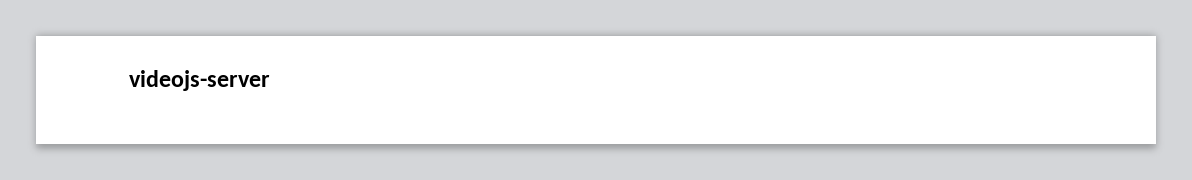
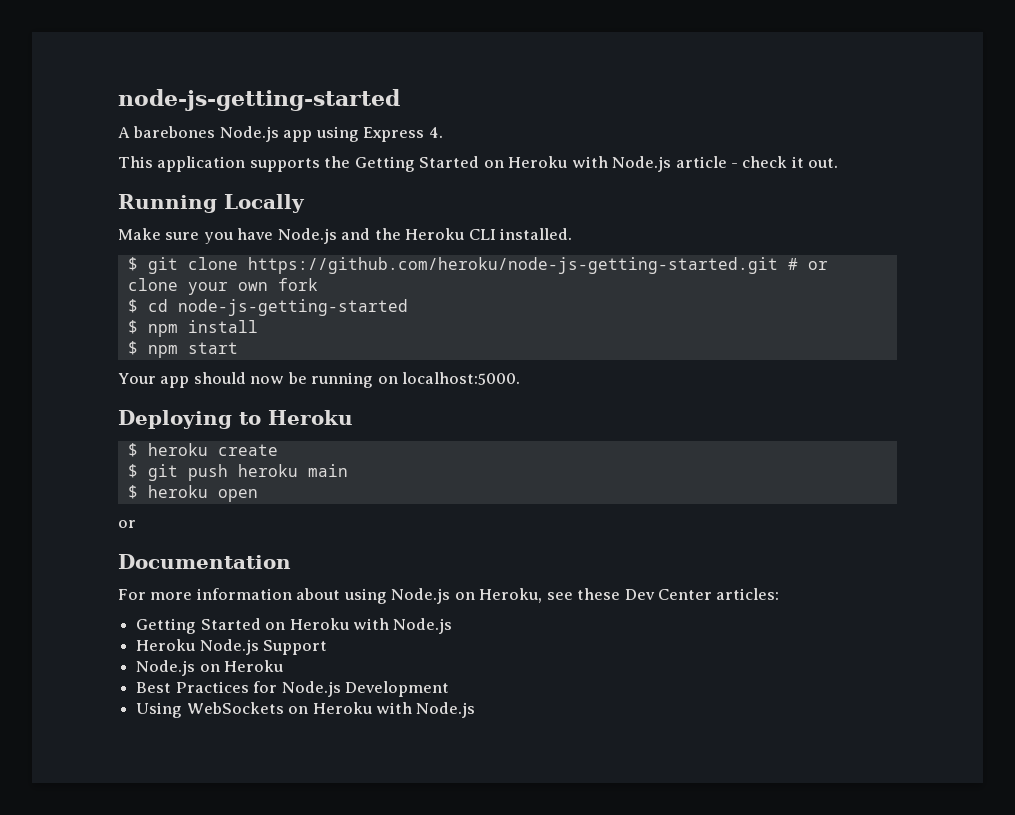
[129,70,270,91] videojs-server -> [118,89,400,111] [118,126,443,142] [118,156,839,172] [118,194,305,213] [118,228,573,244] [127,257,828,274] [127,278,318,295] [127,299,408,316] [127,320,258,337] [127,341,238,358] [118,372,521,388] [118,410,353,429] [127,443,278,457] [127,464,348,481] [127,485,258,502] [118,520,136,528] [118,554,291,569] [118,588,780,604] [136,618,453,634] [136,639,328,655] [136,660,284,676] [136,681,449,697] [136,702,476,718] node-js-getting-started // A barebones Node.js app using Express 4. // This application supports the Getting Started on Heroku with Node.js article - check it out. // Running Locally // Make sure you have Node.js and the Heroku CLI installed. // $ git clone https://github.com/heroku/node-js-getting-started.git # or clone your own fork // $ cd node-js-getting-started // $ npm install // $ npm start // Your app should now be running on localhost:5000. // Deploying to Heroku // $ heroku create // $ git push heroku main // $ heroku open // or // Documentation // For more information about using Node.js on Heroku, see these Dev Center articles: // Getting Started on Heroku with Node.js // Heroku Node.js Support // Node.js on Heroku // Best Practices for Node.js Development // Using WebSockets on Heroku with Node.js

